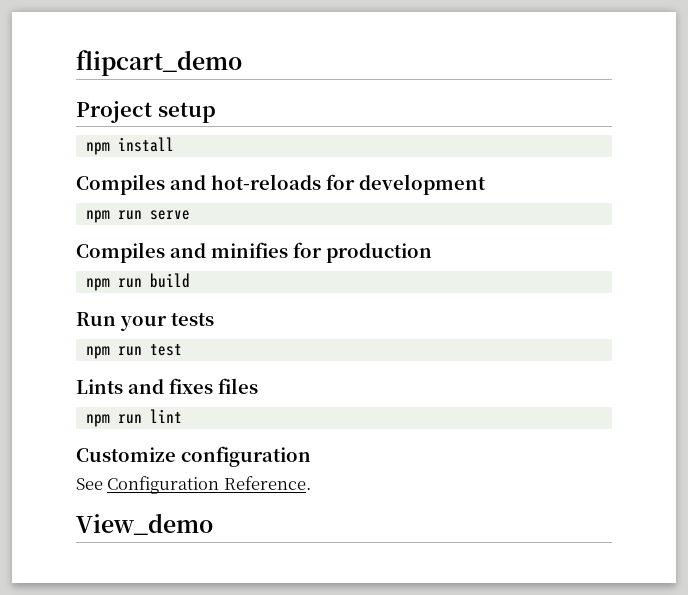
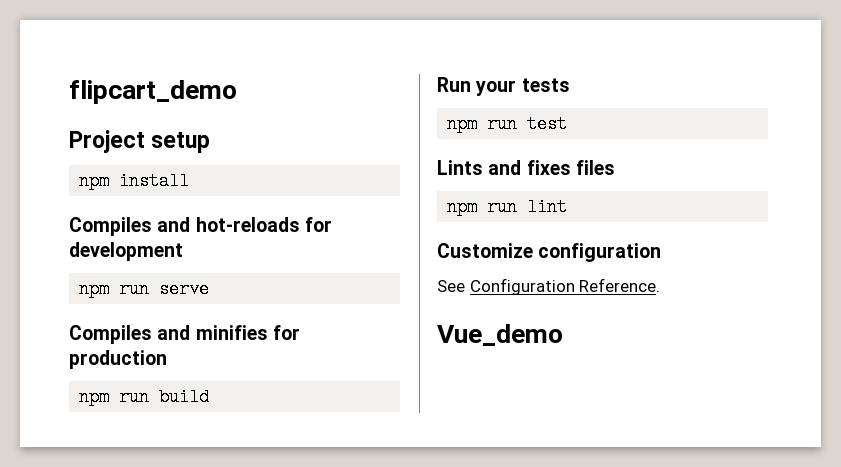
[76,513,213,535] View_demo -> [437,324,563,346] Vue_demo

